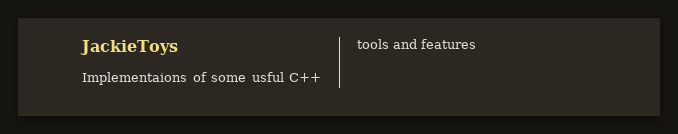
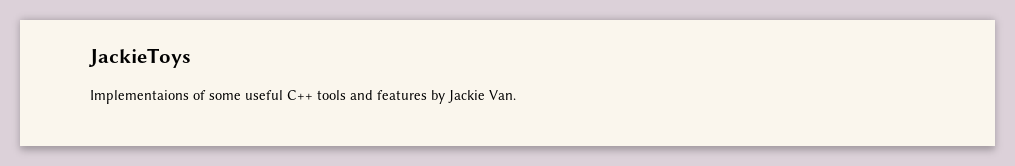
[251,72,284,82] usful -> [245,90,283,100] useful
(476, 44) none -> [431,90,516,104] by Jackie Van.

